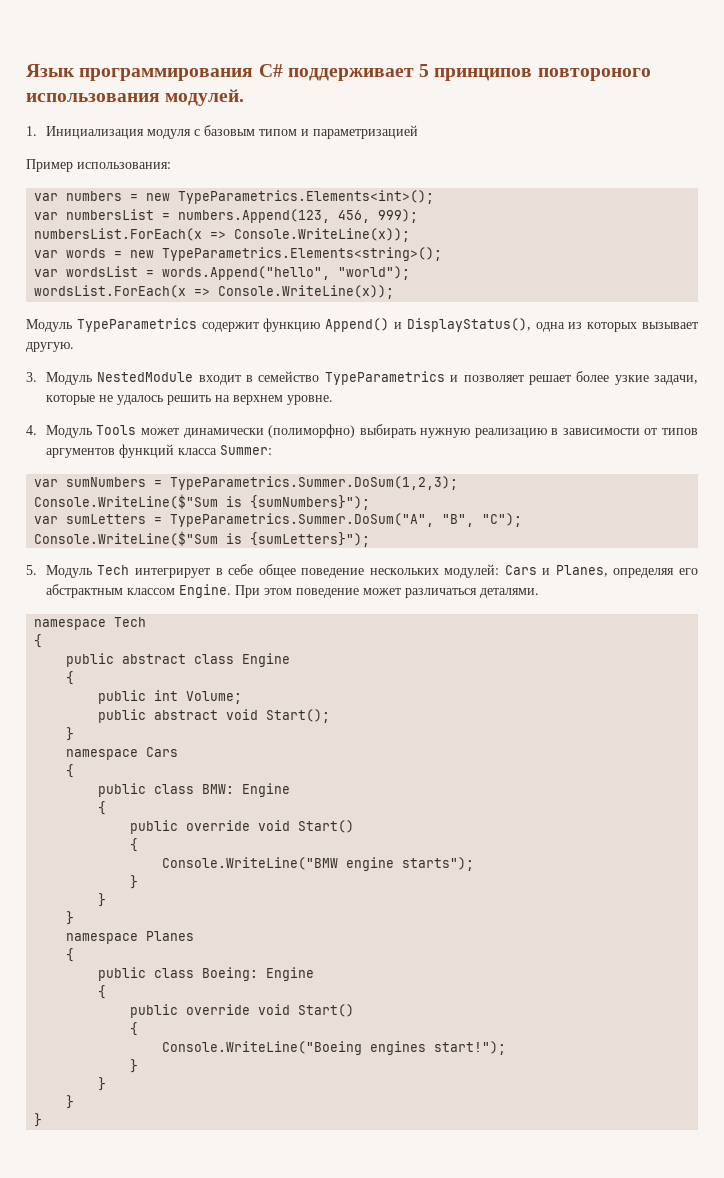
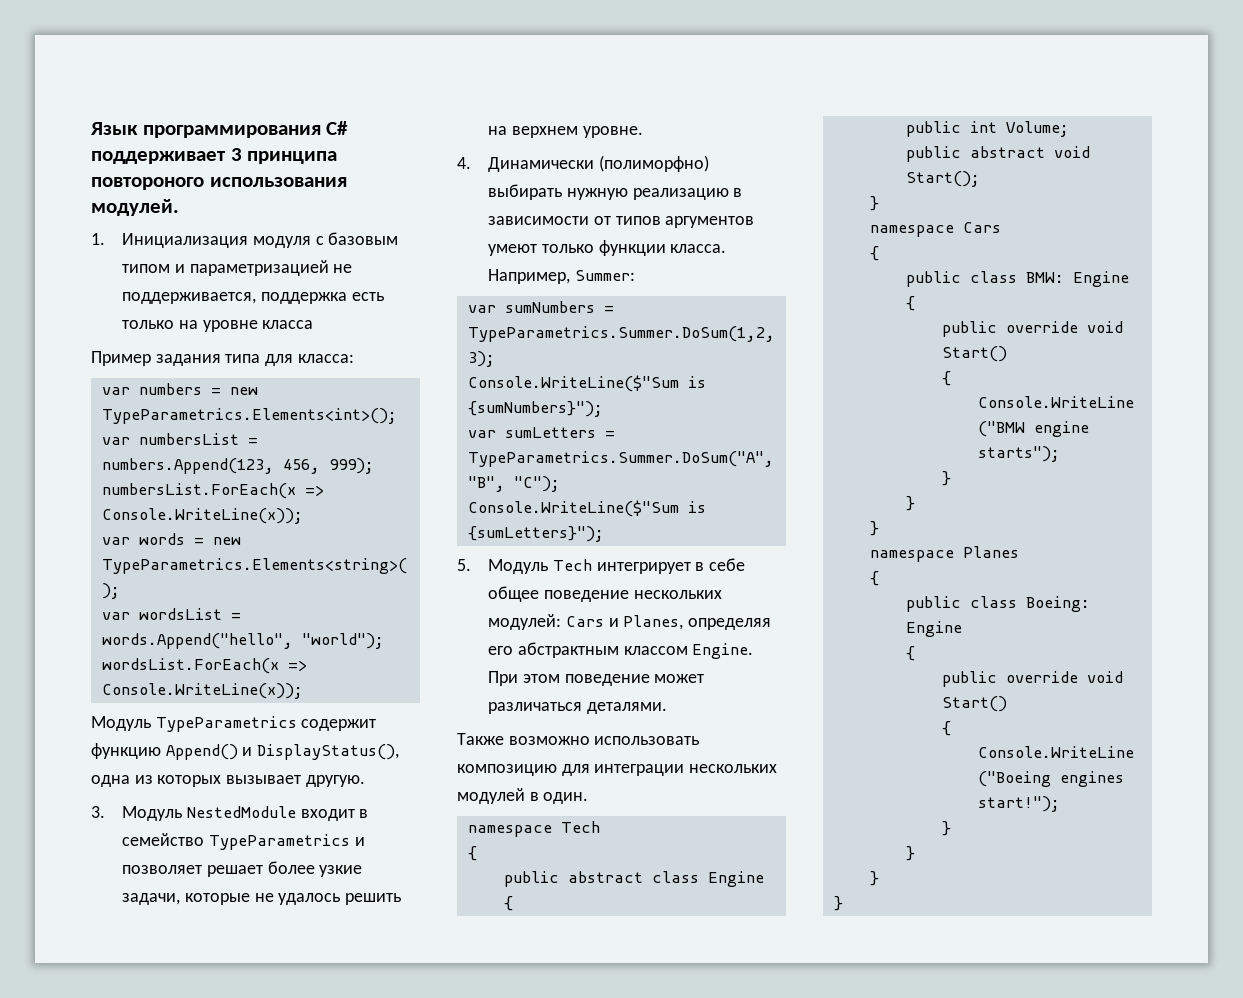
[419,64,533,81] 5 принципов -> [230,148,338,164] 3 принципа
[26,159,171,172] // Пример использования: -> [333,264,353,273] [122,292,384,304] [122,320,314,332] [91,351,354,366] не поддерживается, поддержка есть только на уровне класса // Пример задания типа для класса:
[45,425,264,438] Модуль Tools может динамически -> [488,157,595,172] Динамически
[118,444,217,458] функций класса -> [488,240,727,256] [488,269,571,284] умеют только функции класса. Например,
(539, 593) none -> [457,733,700,745] [457,764,778,776] [457,788,589,804] // Также возможно использовать композицию для интеграции нескольких модулей в один.

